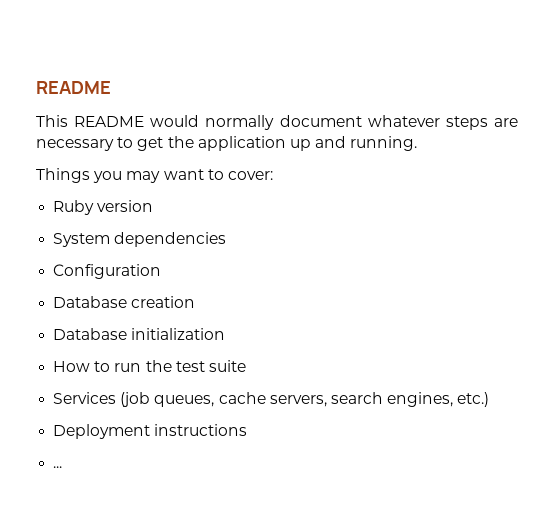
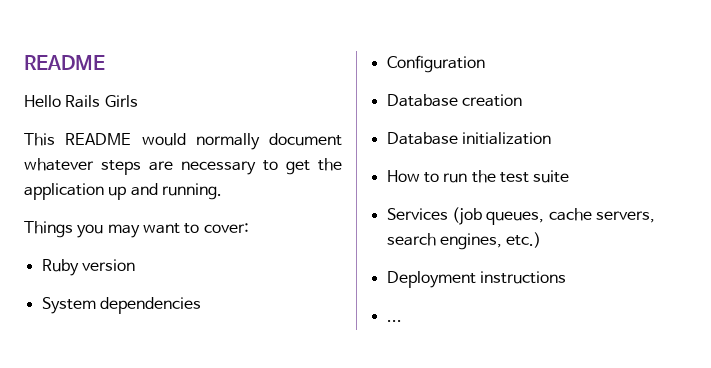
[36,81,111,94] README -> [24,55,105,70] [24,95,138,108] README // Hello Rails Girls

